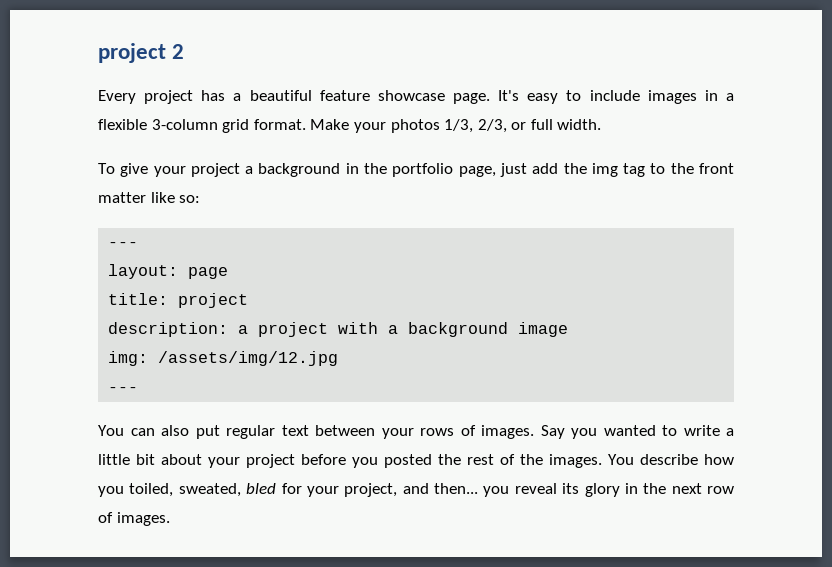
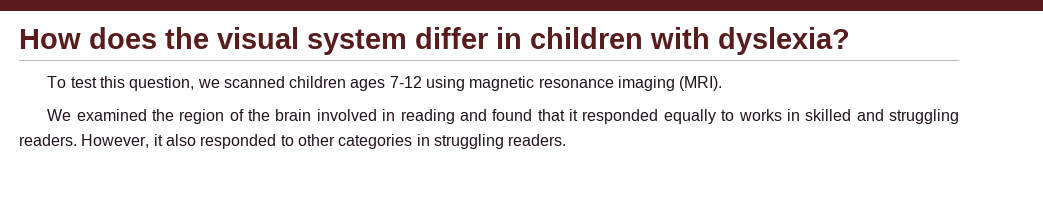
[98,43,185,63] [98,90,734,104] [98,119,602,133] [98,163,734,177] [98,192,201,203] [108,242,139,247] [108,264,229,279] [108,293,249,308] [108,322,569,337] [108,351,339,366] [108,387,139,392] [98,425,734,439] [98,454,734,468] [98,483,734,497] [98,512,170,526] project 2 // Every project has a beautiful feature showcase page. It's easy to include images in a flexible 3-column grid format. Make your photos 1/3, 2/3, or full width. // To give your project a background in the portfolio page, just add the img tag to the front matter like so: // --- // layout: page // title: project // description: a project with a background image // img: /assets/img/12.jpg // --- // You can also put regular text between your rows of images. Say you wanted to write a little bit about your project before you posted the rest of the images. You describe how you toiled, sweated, bled for your project, and then... you reveal its glory in the next row of images. -> [19,27,850,55] [47,76,723,91] [47,109,960,124] [19,134,567,149] How does the visual system differ in children with dyslexia? // To test this question, we scanned children ages 7-12 using magnetic resonance imaging (MRI). // We examined the region of the brain involved in reading and found that it responded equally to works in skilled and struggling readers. However, it also responded to other categories in struggling readers.

